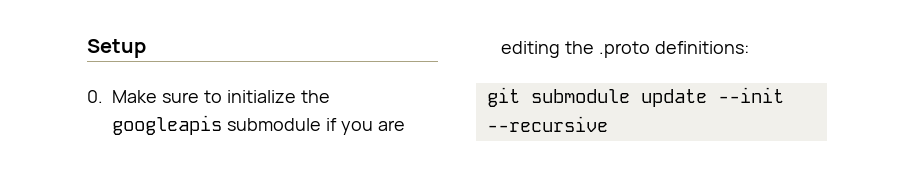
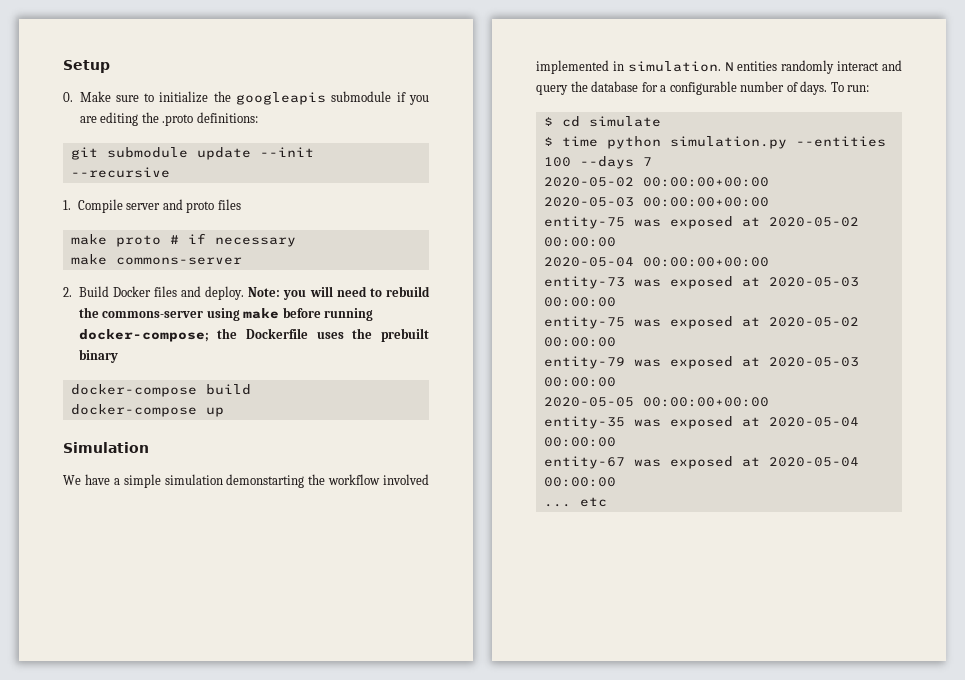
(608, 124) none -> [63,199,241,213] [70,233,296,247] [70,254,242,265] [63,286,430,300] [78,307,374,321] [78,328,429,342] [78,349,118,363] [70,384,251,397] [70,404,224,417] [63,442,149,453] [63,474,429,488] [536,60,902,74] [536,81,870,95] [543,116,661,127] [543,136,886,149] [543,156,652,169] [543,177,769,187] [543,197,769,207] [543,216,859,229] [543,237,616,247] [543,257,769,267] [543,276,859,289] [543,297,616,307] [543,316,859,329] [543,337,616,347] [543,356,859,369] [543,377,616,387] [543,397,769,407] [543,416,859,429] [543,437,616,447] [543,456,859,469] [543,477,616,487] [543,497,607,507] // 1. Compile server and proto files // make proto # if necessary // make commons-server // 2. Build Docker files and deploy. Note: you will need to rebuild the commons-server using make before running docker-compose; the Dockerfile uses the prebuilt binary // docker-compose build // docker-compose up // Simulation // We have a simple simulation demonstarting the workflow involved implemented in simulation. N entities randomly interact and query the database for a configurable number of days. To run: // $ cd simulate // $ time python simulation.py --entities 100 --days 7 // 2020-05-02 00:00:00+00:00 // 2020-05-03 00:00:00+00:00 // entity-75 was exposed at 2020-05-02 00:00:00 // 2020-05-04 00:00:00+00:00 // entity-73 was exposed at 2020-05-03 00:00:00 // entity-75 was exposed at 2020-05-02 00:00:00 // entity-79 was exposed at 2020-05-03 00:00:00 // 2020-05-05 00:00:00+00:00 // entity-35 was exposed at 2020-05-04 00:00:00 // entity-67 was exposed at 2020-05-04 00:00:00 // ... etc

